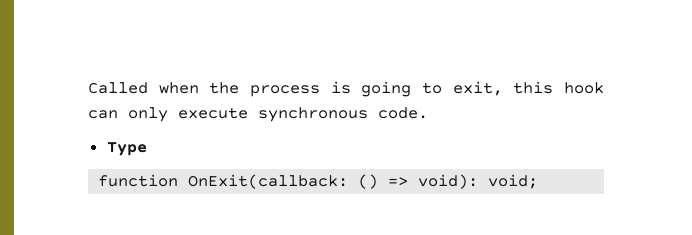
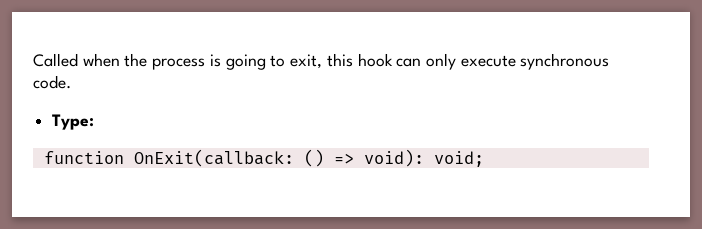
[106,142,147,156] Type -> [52,114,95,130] Type:

